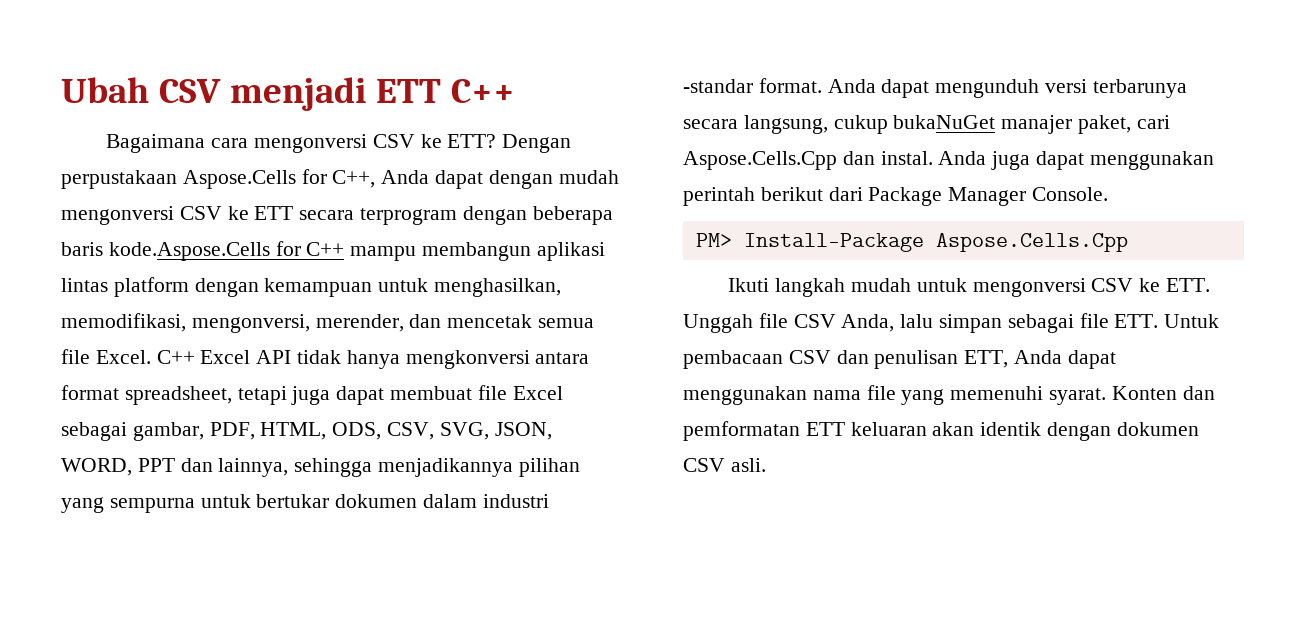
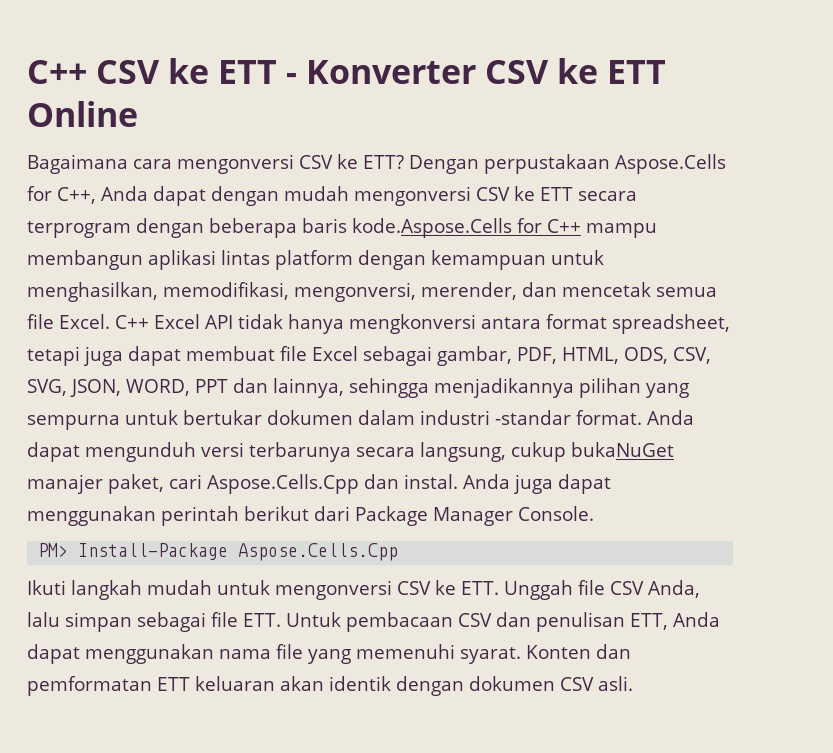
[61,77,515,111] Ubah CSV menjadi ETT C++ -> [27,58,667,84] [27,101,138,127] C++ CSV ke ETT - Konverter CSV ke ETT Online

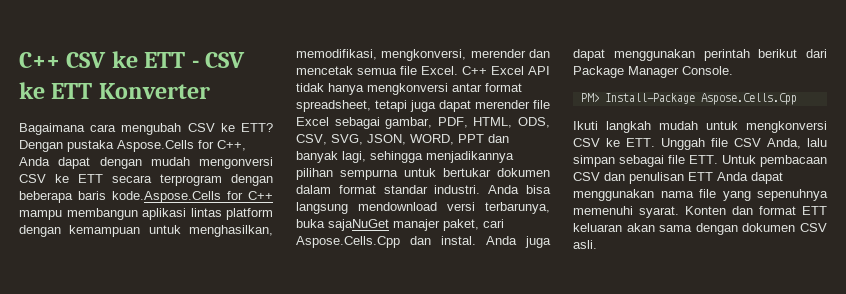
[306,58,667,84] [27,101,138,127] Konverter CSV ke ETT Online -> [205,52,246,68] [19,82,210,99] CSV ke ETT Konverter
[177,154,294,174] mengonversi -> [121,123,182,135] mengubah
[484,154,610,174] perpustakaan -> [67,140,114,152] pustaka
[294,282,517,302] mengonversi, merender, -> [381,49,526,61] mengkonversi, merender
[481,317,541,329] antara -> [452,83,482,92] antar
[186,346,275,361] membuat -> [475,100,530,109] merender
[272,378,344,398] lainnya, -> [296,151,366,163] banyak lagi,
[645,383,689,398] yang -> (333, 174) none
[420,410,694,425] [27,442,674,462] industri -standar format. Anda dapat mengunduh versi terbarunya secara langsung, cukup bukaNuGet -> [338,185,551,194] [296,202,550,214] [296,219,389,231] format standar industri. Anda bisa langsung mendownload versi terbarunya, buka sajaNuGet
[275,580,392,600] mengonversi -> [746,121,827,133] mengkonversi
[629,613,668,630] ETT, -> [688,172,713,181] ETT
(351, 656) none -> [757,189,828,201] sepenuhnya
[27,676,152,696] pemformatan -> [759,206,796,215] format
[329,676,391,691] identik -> [659,225,693,232] sama

